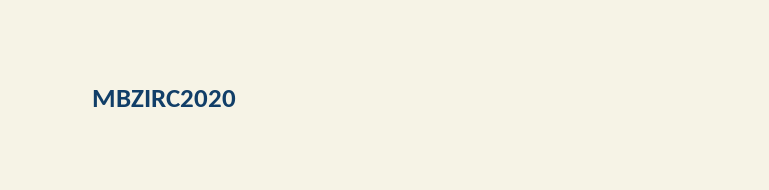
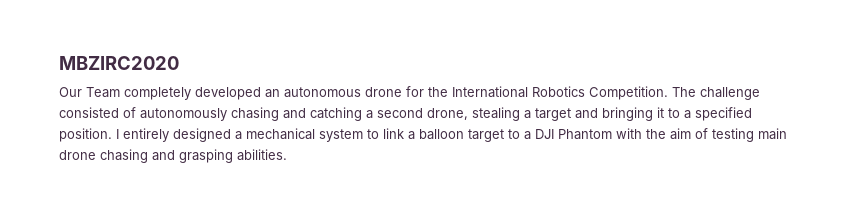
(236, 98) none -> [59,86,760,100] [59,107,752,121] [59,128,787,142] [59,149,287,163] // Our Team completely developed an autonomous drone for the International Robotics Competition. The challenge consisted of autonomously chasing and catching a second drone, stealing a target and bringing it to a specified position. I entirely designed a mechanical system to link a balloon target to a DJI Phantom with the aim of testing main drone chasing and grasping abilities.

